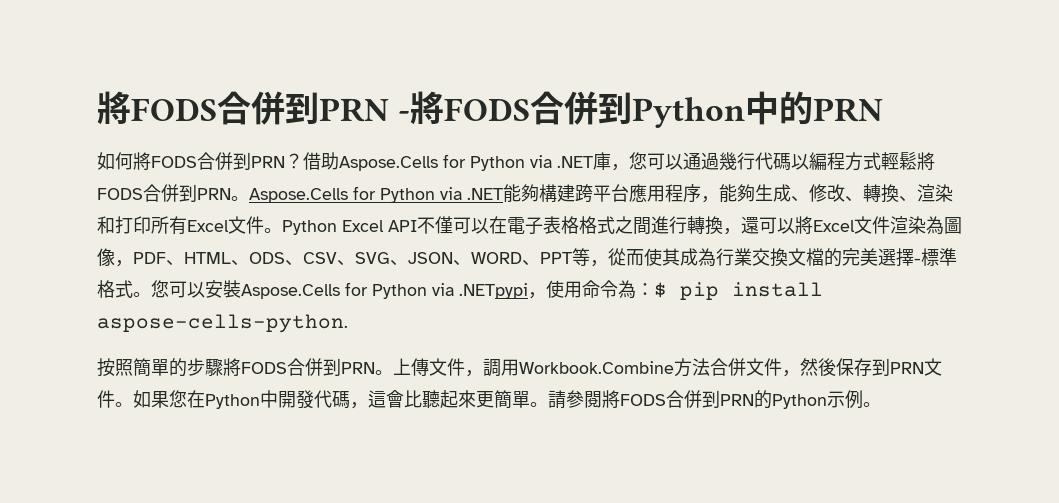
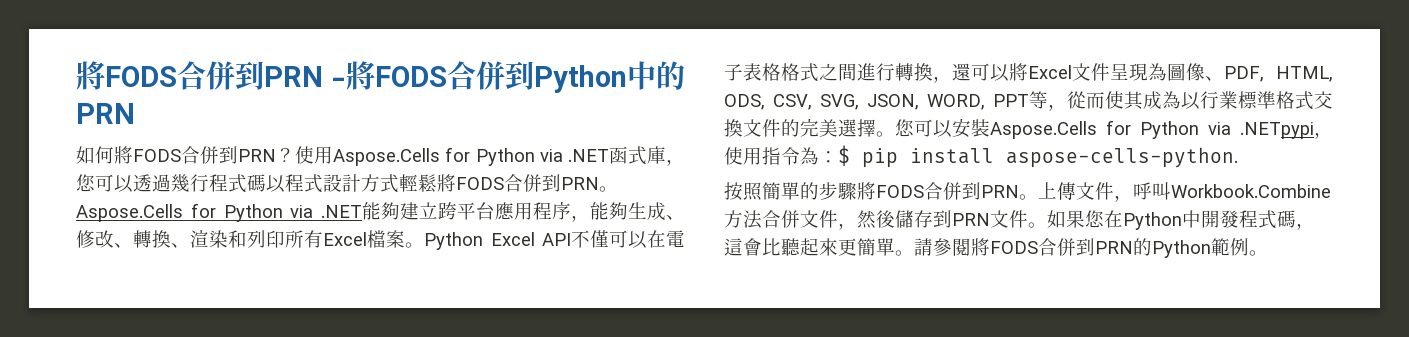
[303,152,593,171] 借助Aspose.Cells for Python via .NET -> [295,146,647,166] 使用Aspose.Cells for Python via .NET函式
[683,152,845,171] 通過幾行代碼以編程 -> [133,174,361,193] 透過幾行程式碼以程式設計
[539,184,575,202] 構建 -> [400,202,438,220] 建立
[115,216,133,234] 打 -> [247,230,266,248] 列
[228,216,264,234] 文件 -> [367,230,405,248] 檔案
[890,216,962,235] [97,248,540,267] 渲染為圖像，PDF、HTML、ODS、CSV、SVG、JSON、WORD、 -> [1110,63,1333,82] [724,94,985,110] 呈現為圖像、PDF, HTML, ODS, CSV, SVG, JSON, WORD,
[716,248,957,267] [97,280,133,298] 行業交換文檔的完美選擇-標準格式 -> [1181,91,1333,110] [724,118,876,137] 以行業標準格式交換文件的完美選擇
[582,280,600,298] 命 -> [762,147,781,165] 指
[483,358,519,377] 調用 -> [1133,182,1171,200] 呼叫
[836,358,854,376] 保 -> [895,210,914,228] 儲
[314,390,332,408] 代 -> [1239,210,1277,229] 程式
[827,391,845,408] 示 -> [1211,238,1230,256] 範

